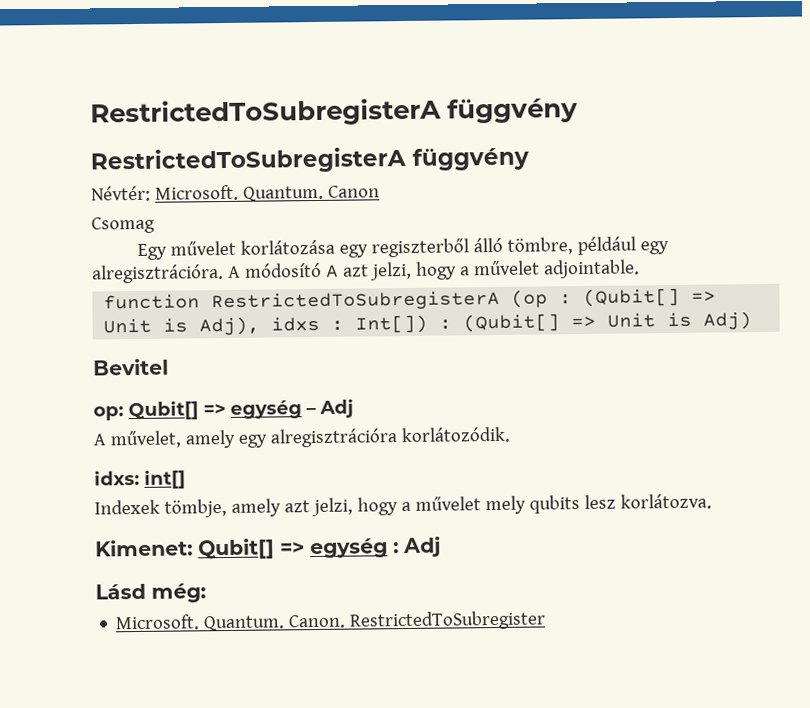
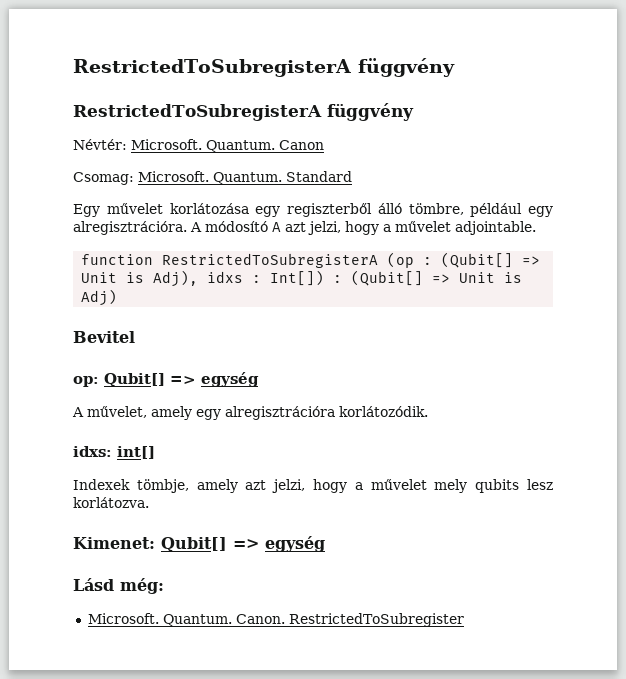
[91,216,155,234] Csomag -> [73,171,352,185] Csomag: Microsoft. Quantum. Standard
[306,398,354,418] – Adj -> (259, 379) none
[393,536,441,558] : Adj -> (325, 544) none

